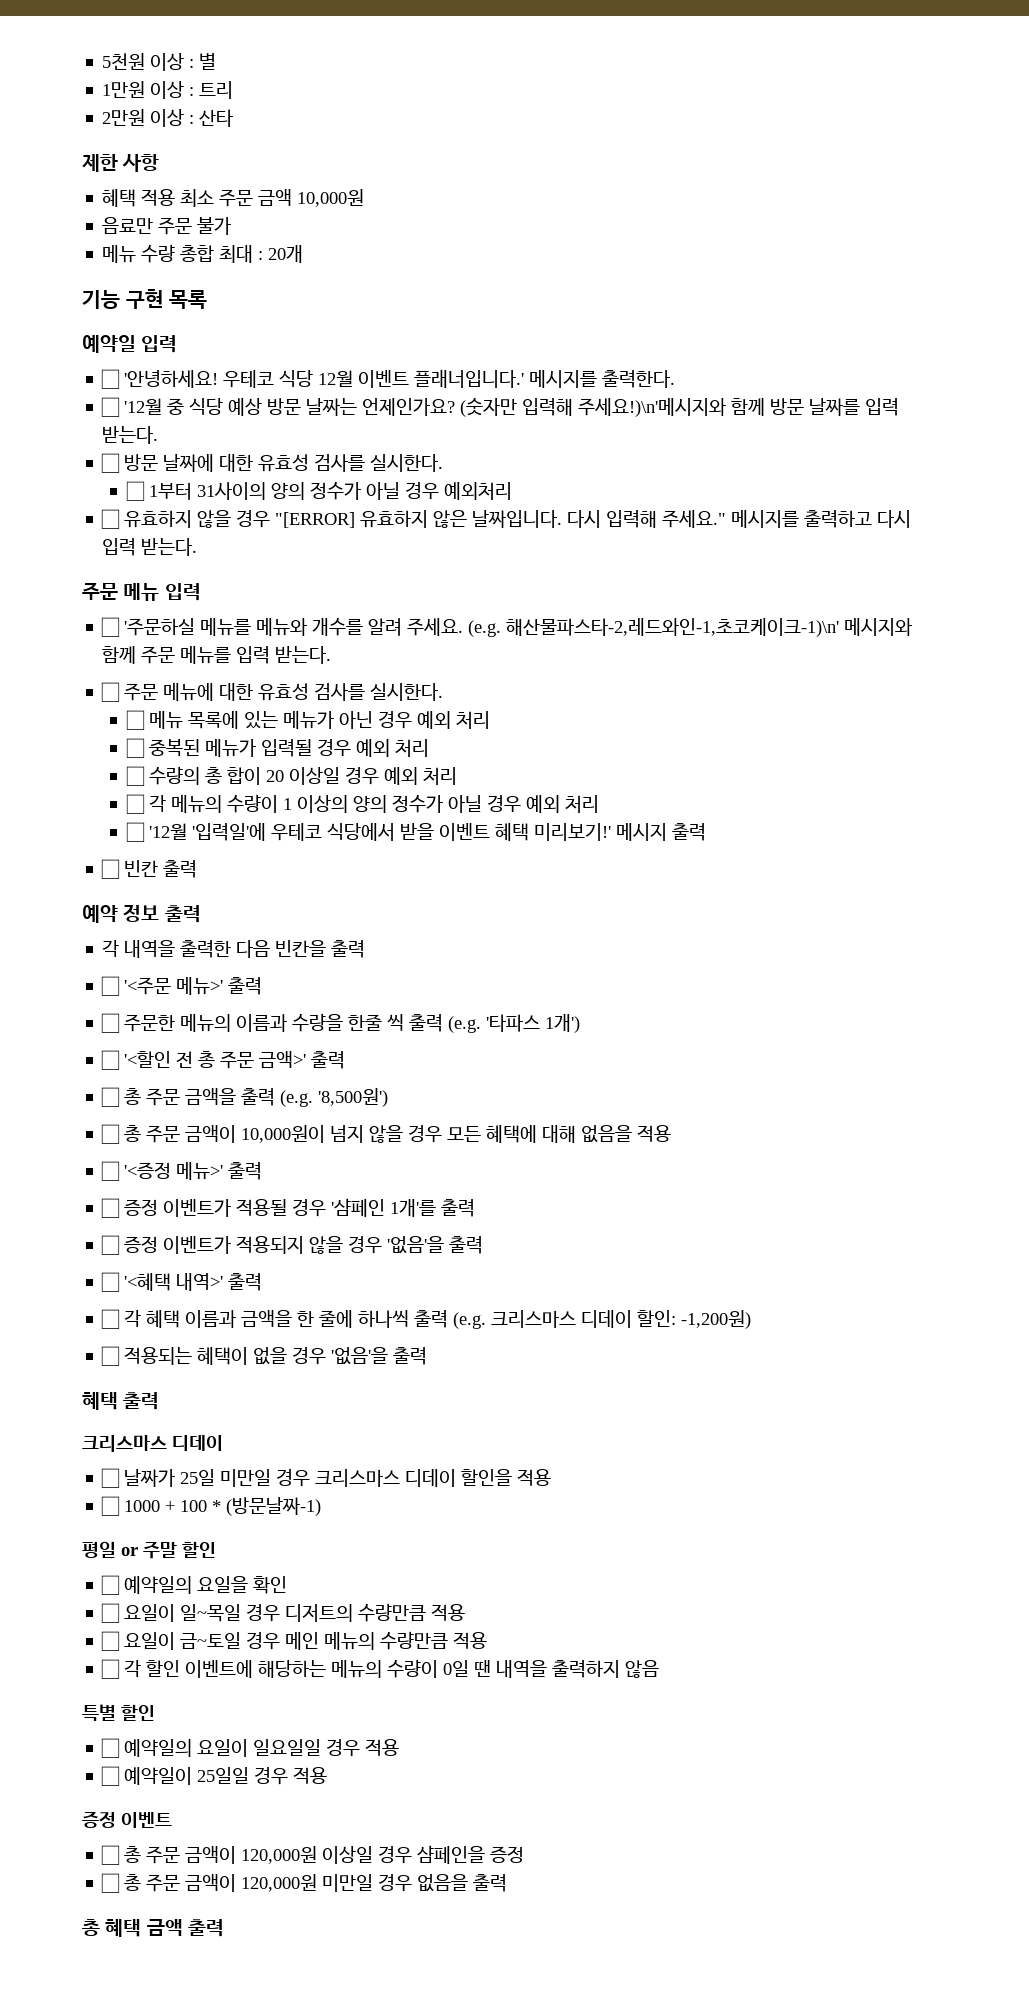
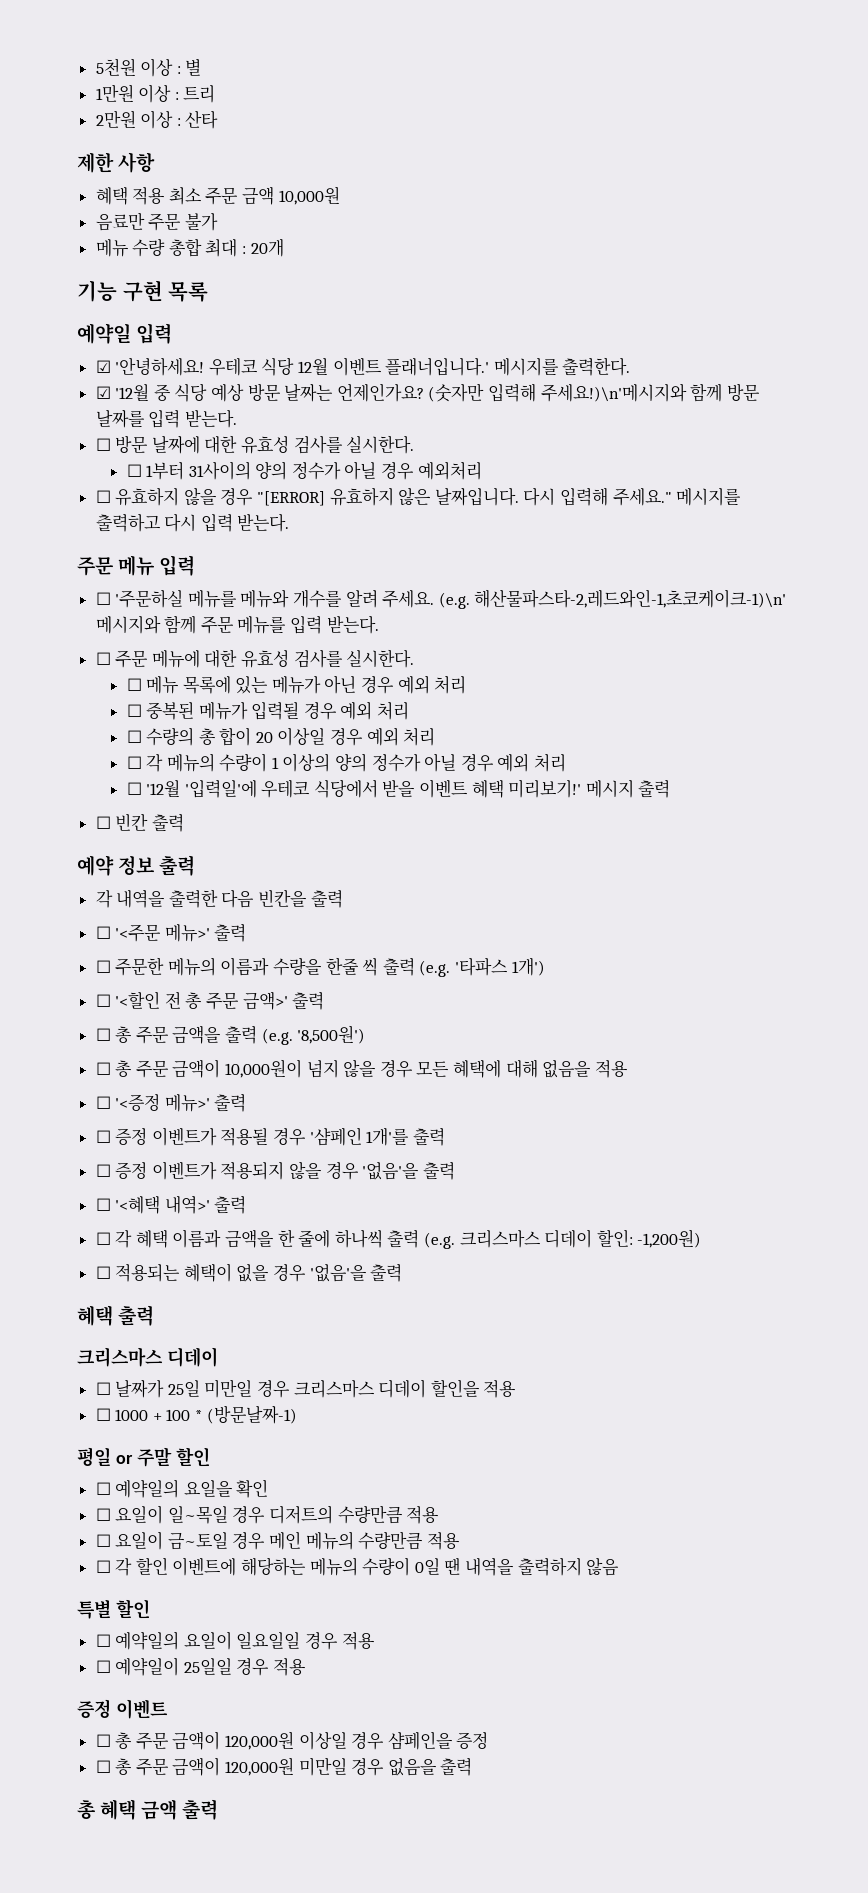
[101,369,121,389] ☐ -> [95,360,111,373] ☑
[101,397,121,417] ☐ -> [95,386,111,399] ☑

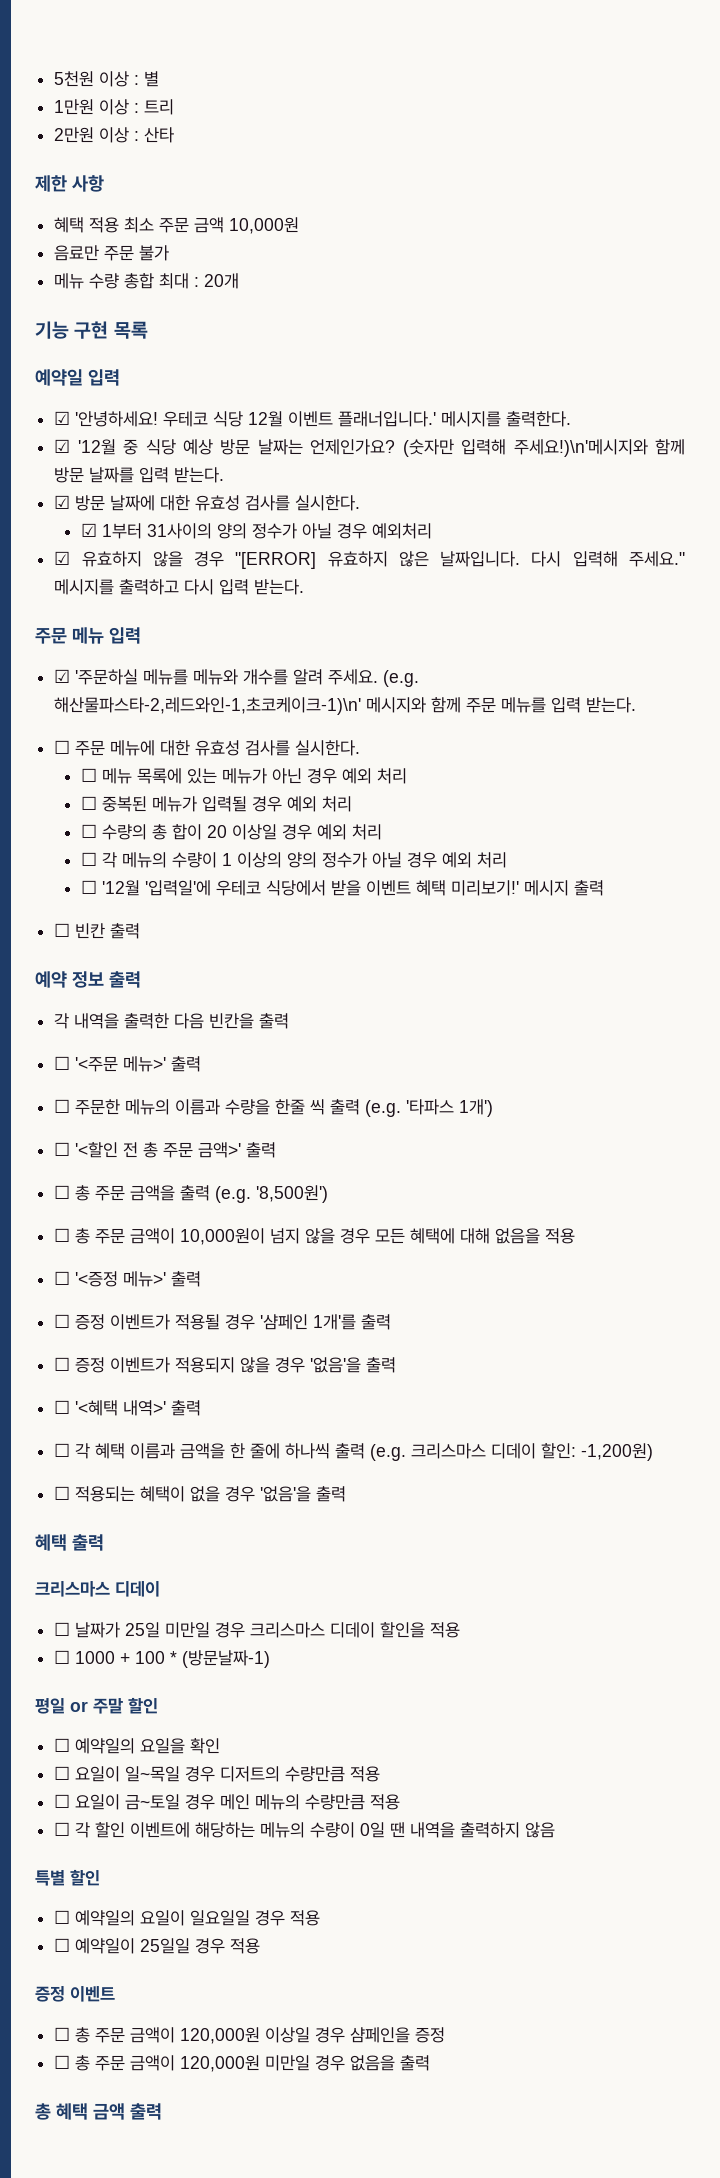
[95,438,111,451] ☐ -> [54,495,71,509] ☑
[126,464,142,477] ☐ -> [80,523,97,537] ☑
[95,490,111,503] ☐ -> [54,551,71,565] ☑
[95,592,111,605] ☐ -> [54,669,71,683] ☑

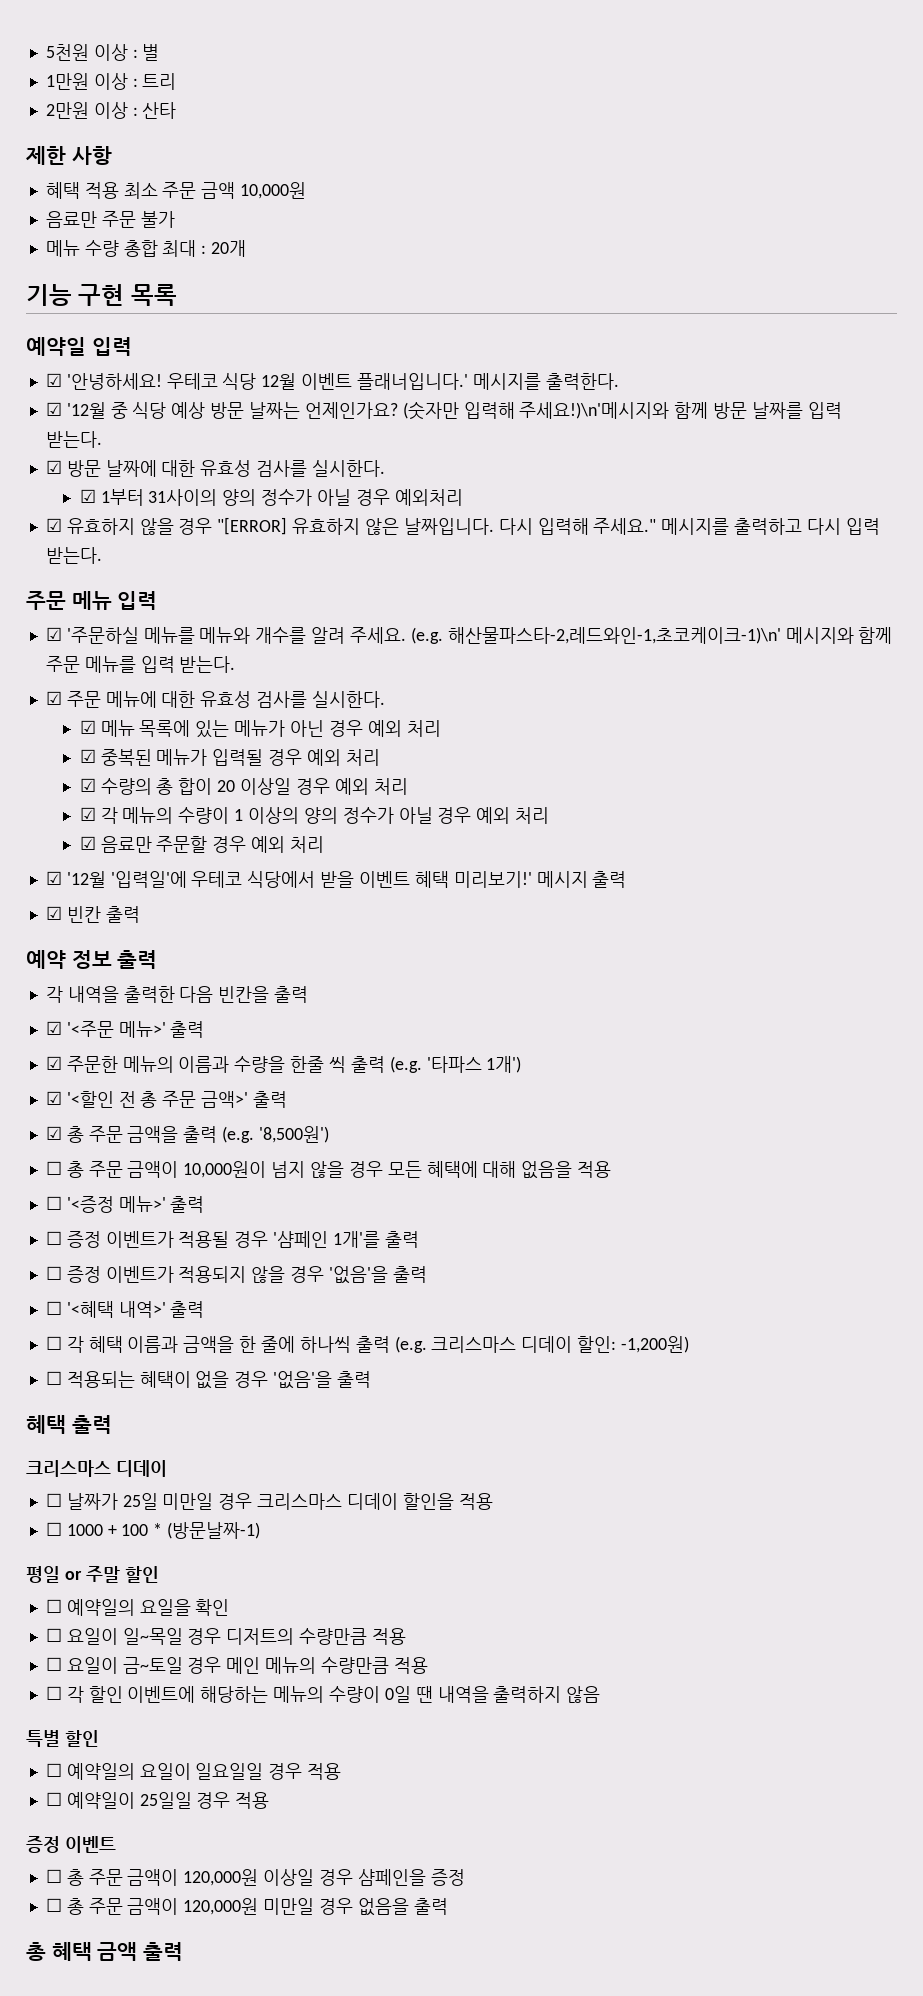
[54,740,71,754] ☐ -> [45,691,62,705] ☑
[80,768,97,782] ☐ -> [79,720,96,734] ☑
[80,796,97,810] ☐ -> [79,749,96,763] ☑
[80,824,97,838] ☐ -> [79,778,96,792] ☑
[80,852,97,866] ☐ -> [79,807,96,821] ☑
[80,880,97,894] ☐ -> [79,836,324,853] [45,871,62,885] ☑ 음료만 주문할 경우 예외 처리 // ☑
[54,923,71,937] ☐ -> [45,906,62,920] ☑
[54,1056,71,1070] ☐ -> [45,1021,62,1035] ☑
[54,1099,71,1113] ☐ -> [45,1056,62,1070] ☑
[54,1142,71,1156] ☐ -> [45,1091,62,1105] ☑
[54,1185,71,1199] ☐ -> [45,1126,62,1140] ☑

